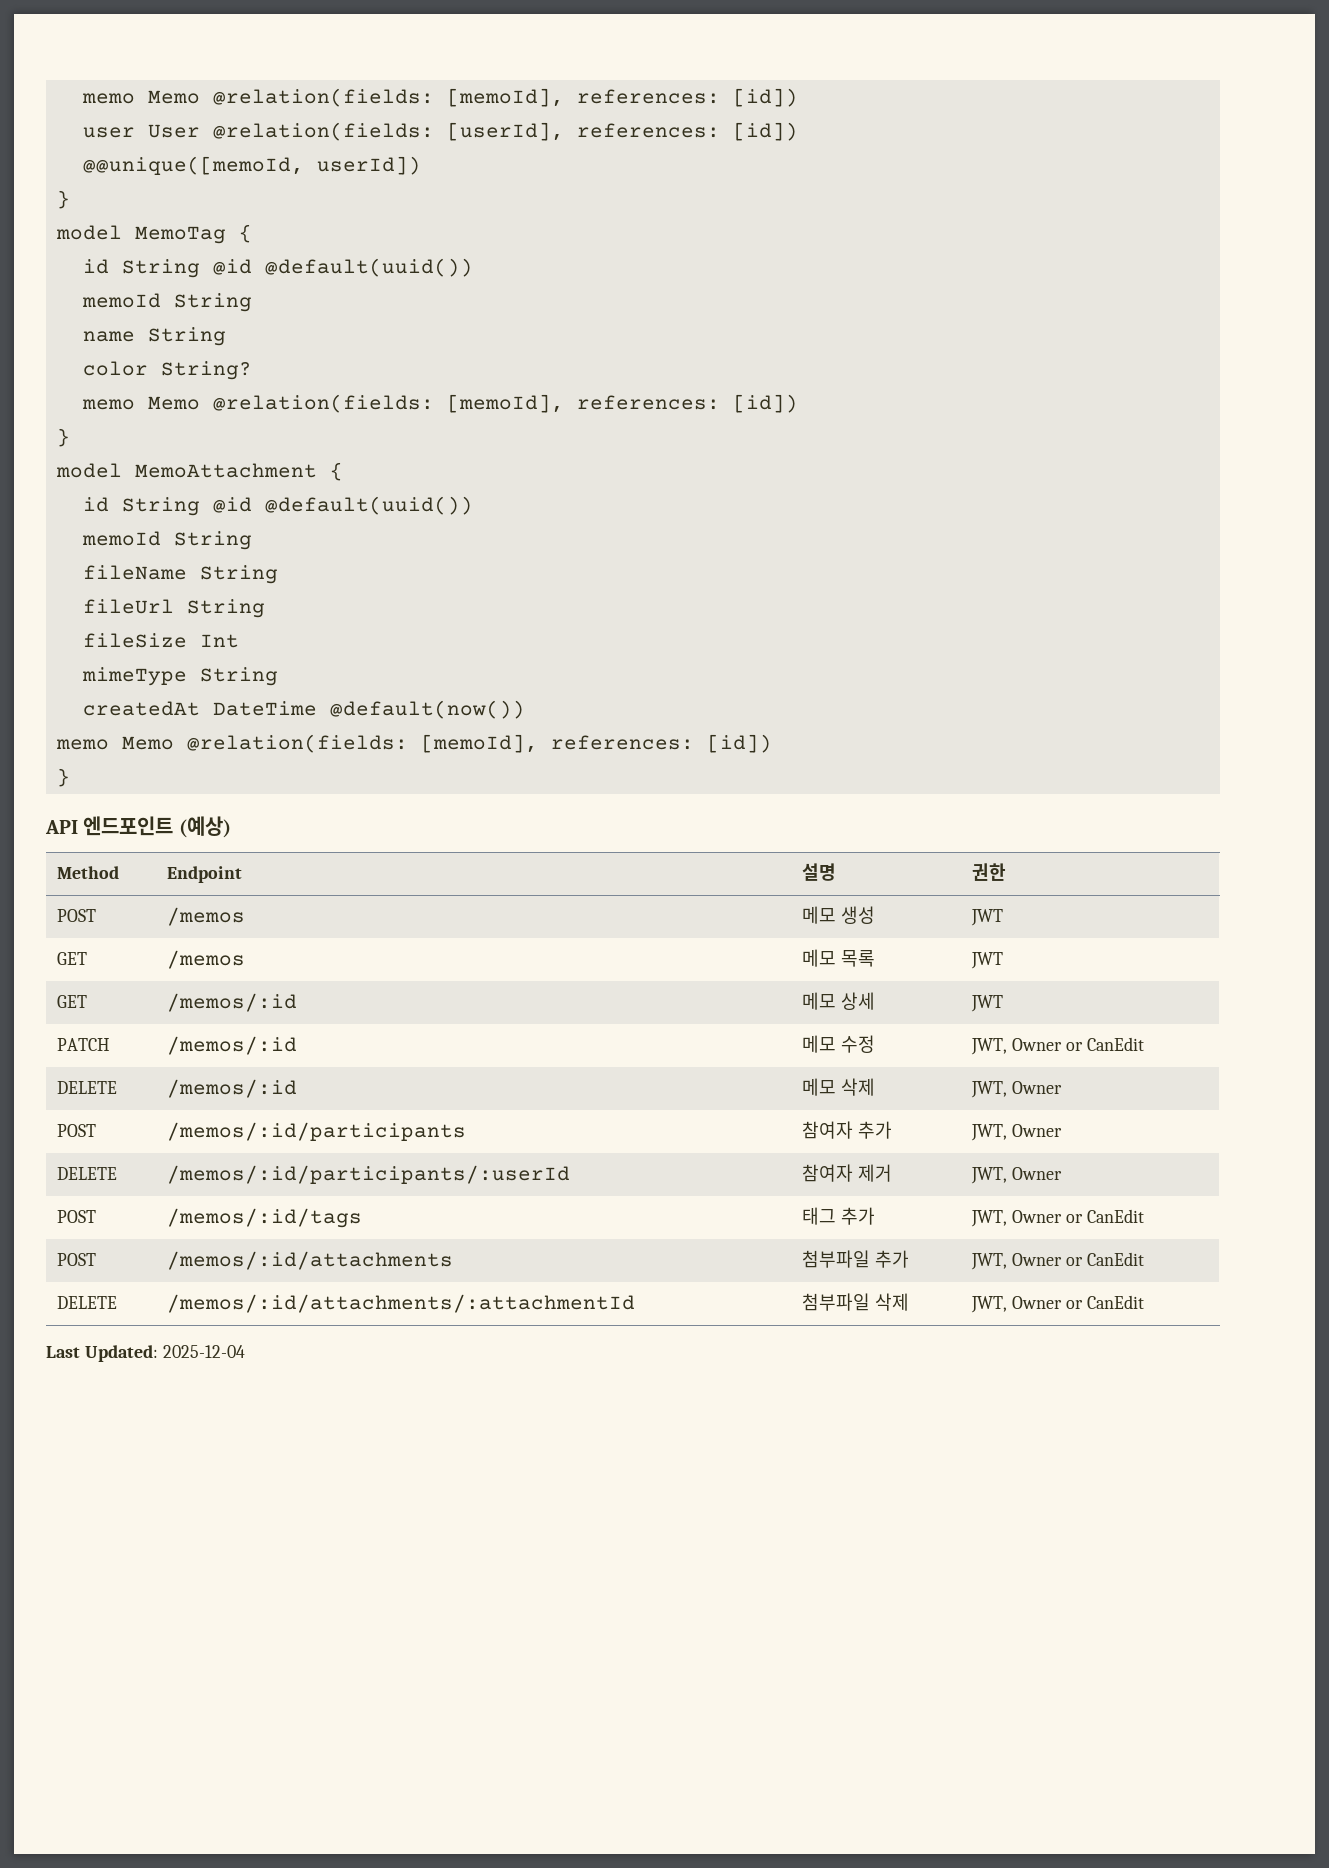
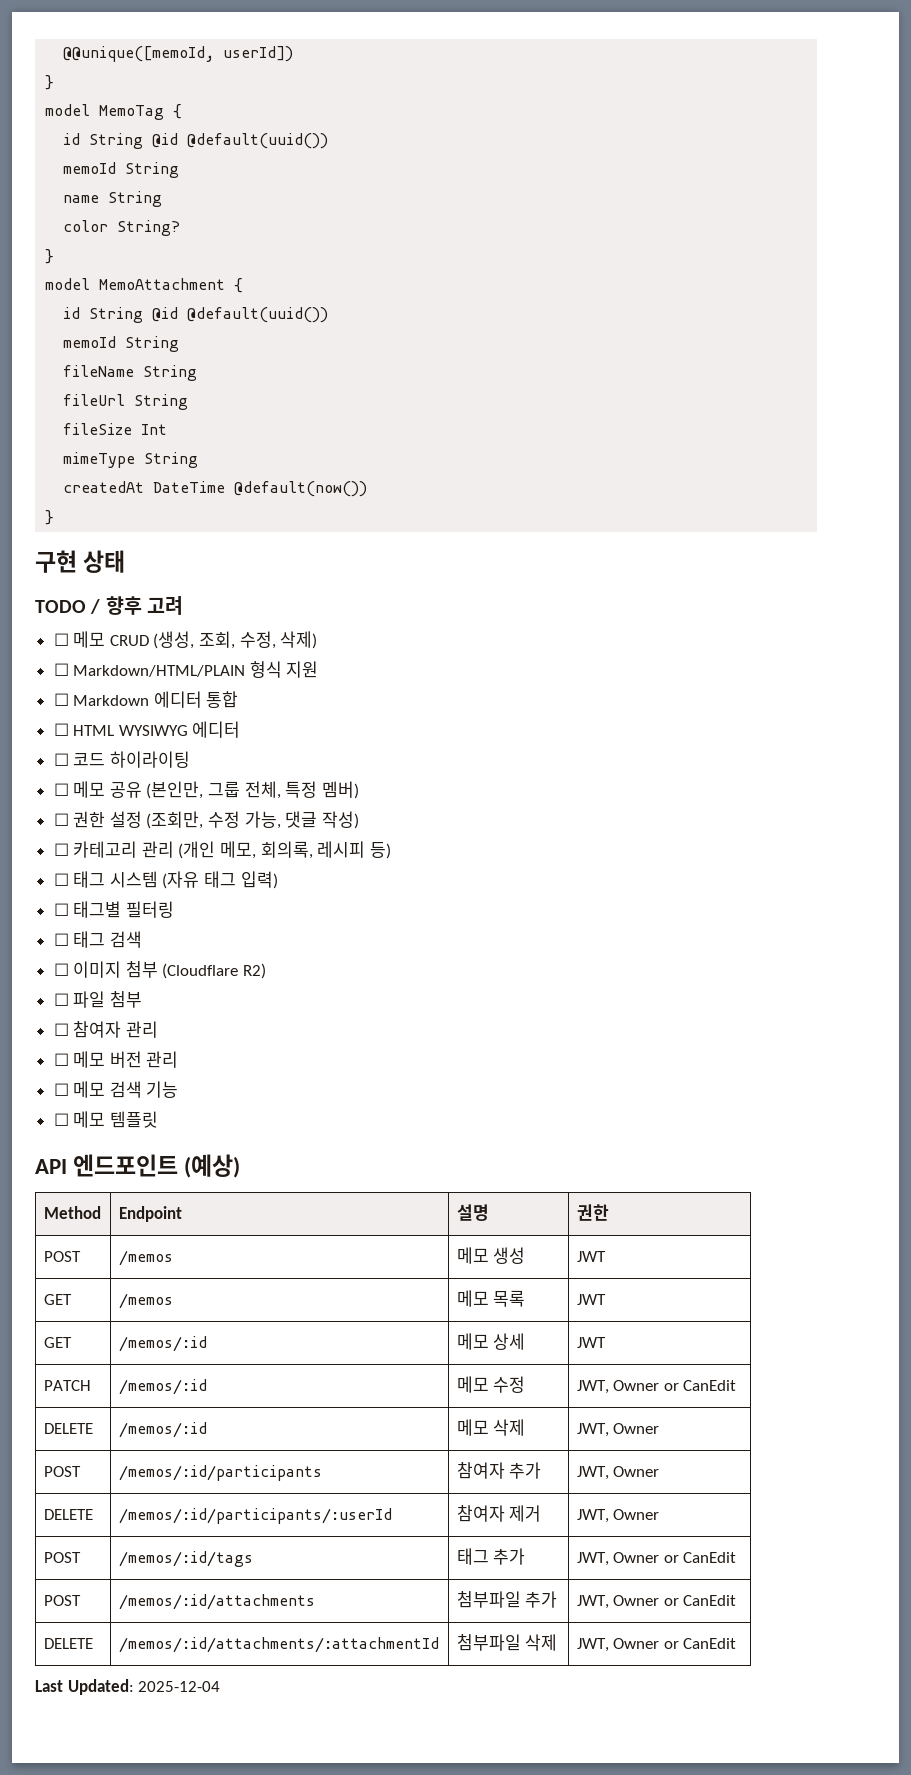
[81,88,798,107] [82,122,798,141] memo Memo @relation(fields: [memoId], references: [id]) // user User @relation(fields: [userId], references: [id]) // -> (63, 54) none
[81,394,798,413] // memo Memo @relation(fields: [memoId], references: [id]) -> (181, 228) none
[55,734,772,753] [56,768,70,787] memo Memo @relation(fields: [memoId], references: [id]) // } -> [45,510,55,525] [35,550,126,573] [35,596,183,615] [53,631,318,649] [53,661,319,678] [53,691,239,708] [53,721,241,738] [53,751,190,768] [53,781,359,799] [53,811,359,829] [53,841,391,859] [53,871,278,889] [53,901,174,918] [53,931,142,948] [53,961,267,979] [53,991,142,1008] [53,1021,158,1038] [53,1051,179,1068] [53,1081,179,1098] [53,1111,158,1128] } // 구현 상태 // TODO / 향후 고려 // ☐ 메모 CRUD (생성, 조회, 수정, 삭제) // ☐ Markdown/HTML/PLAIN 형식 지원 // ☐ Markdown 에디터 통합 // ☐ HTML WYSIWYG 에디터 // ☐ 코드 하이라이팅 // ☐ 메모 공유 (본인만, 그룹 전체, 특정 멤버) // ☐ 권한 설정 (조회만, 수정 가능, 댓글 작성) // ☐ 카테고리 관리 (개인 메모, 회의록, 레시피 등) // ☐ 태그 시스템 (자유 태그 입력) // ☐ 태그별 필터링 // ☐ 태그 검색 // ☐ 이미지 첨부 (Cloudflare R2) // ☐ 파일 첨부 // ☐ 참여자 관리 // ☐ 메모 버전 관리 // ☐ 메모 검색 기능 // ☐ 메모 템플릿

